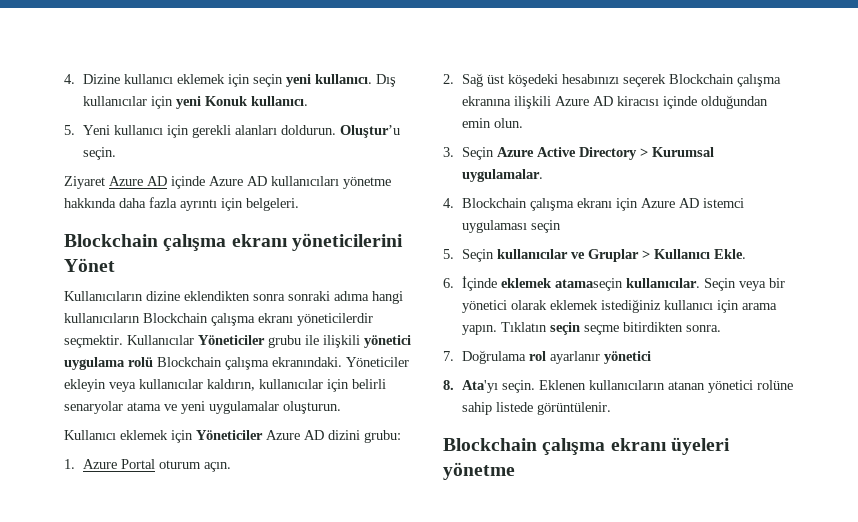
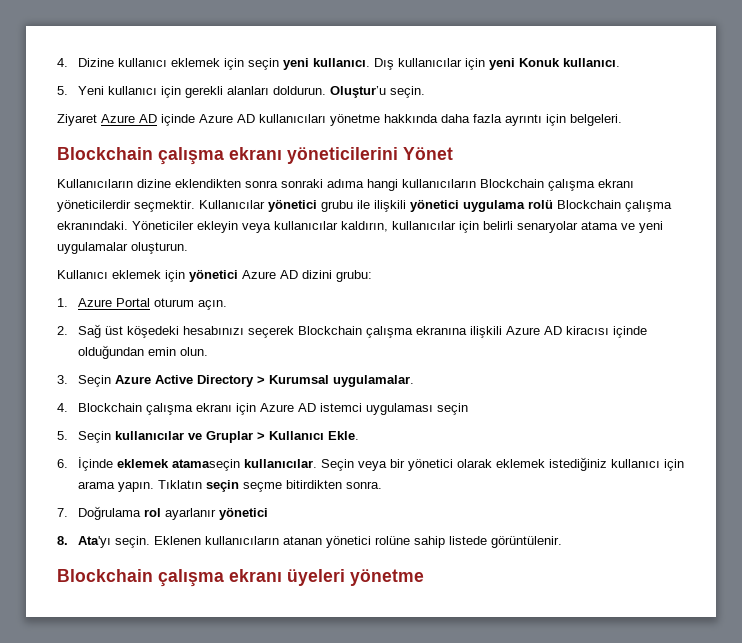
[198,335,265,345] Yöneticiler -> [268,199,317,212] yönetici
[196,430,263,440] Yöneticiler -> [189,269,238,282] yönetici

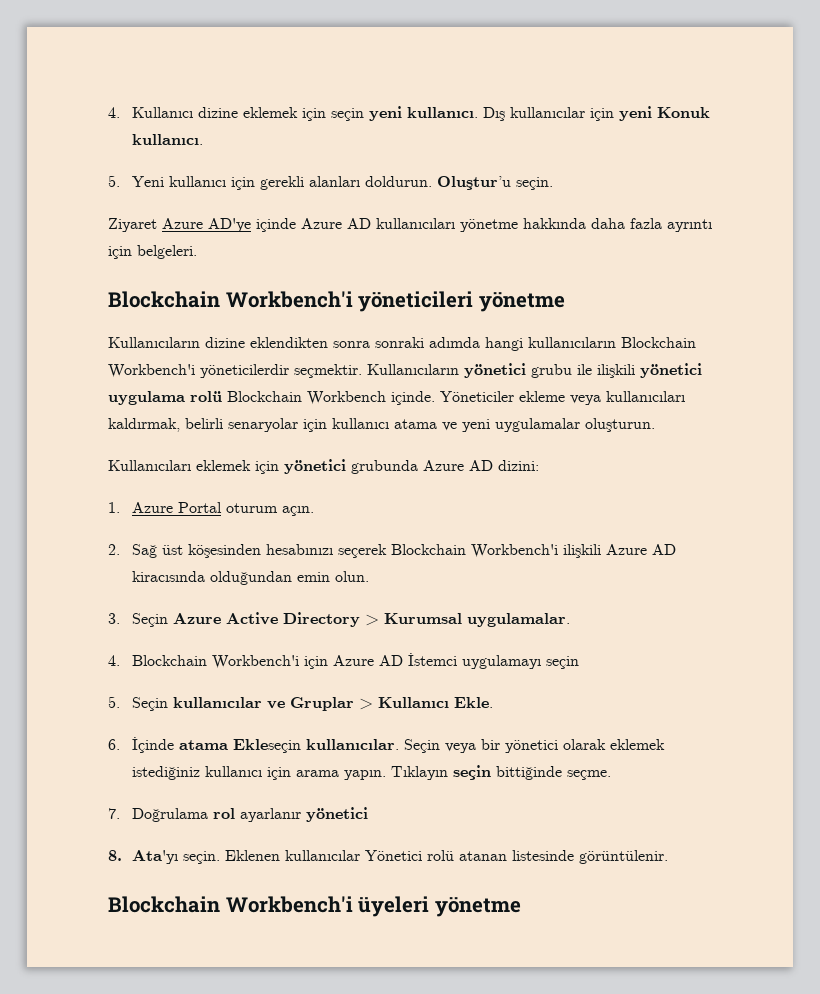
[57,58,168,67] 4. Dizine kullanıcı -> [108,107,239,118] 4. Kullanıcı dizine
[139,114,157,123] AD -> [208,218,251,232] AD'ye
[158,147,453,165] çalışma ekranı yöneticilerini Yönet -> [225,291,565,312] Workbench'i yöneticileri yönetme
[327,179,364,188] adıma -> [429,337,480,348] adımda
[548,179,634,191] çalışma ekranı -> [108,364,195,378] Workbench'i
[199,200,265,209] Kullanıcılar -> [367,364,459,375] Kullanıcıların
[625,200,672,212] [57,221,578,233] çalışma ekranındaki. Yöneticiler ekleyin veya kullanıcılar kaldırın, kullanıcılar için belirli senaryolar -> [307,391,685,405] [108,418,389,432] Workbench içinde. Yöneticiler ekleme veya kullanıcıları kaldırmak, belirli senaryolar için kullanıcı
[57,270,108,279] Kullanıcı -> [108,460,191,471] Kullanıcıları
[242,270,372,282] Azure AD dizini grubu: -> [351,460,539,474] grubunda Azure AD dizini:
[127,326,180,338] köşedeki -> [188,544,262,558] köşesinden
[366,326,468,338] çalışma ekranına -> [471,544,559,558] Workbench'i
[566,326,648,338] kiracısı içinde -> [132,571,206,582] kiracısında
[146,403,233,415] çalışma ekranı -> [212,655,300,669] Workbench'i
[320,403,434,415] istemci uygulaması -> [408,653,542,669] İstemci uygulamayı
[117,459,241,471] eklemek atamaseçin -> [179,739,302,753] atama Ekleseçin
[158,480,383,492] Tıklatın seçin seçme bitirdikten sonra. -> [391,765,612,780] Tıklayın seçin bittiğinde seçme.
[205,536,488,548] kullanıcıların atanan yönetici rolüne sahip listede -> [285,850,575,861] kullanıcılar Yönetici rolü atanan listesinde
[158,569,282,587] çalışma ekranı -> [225,896,353,913] Workbench'i

